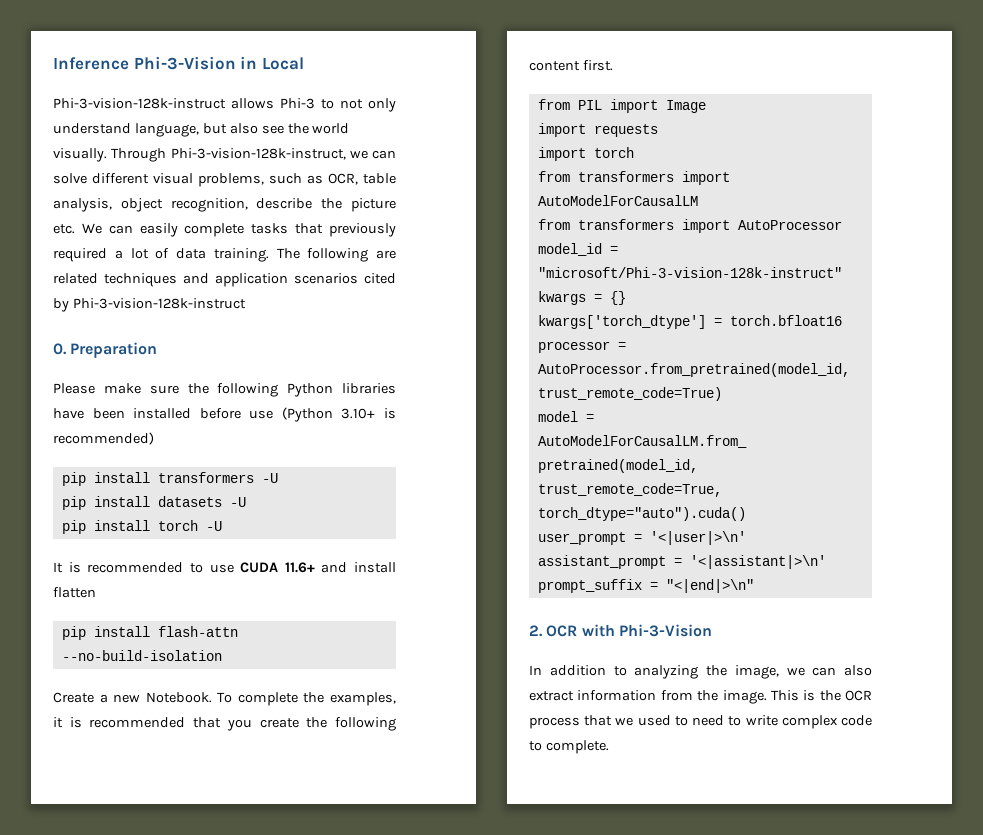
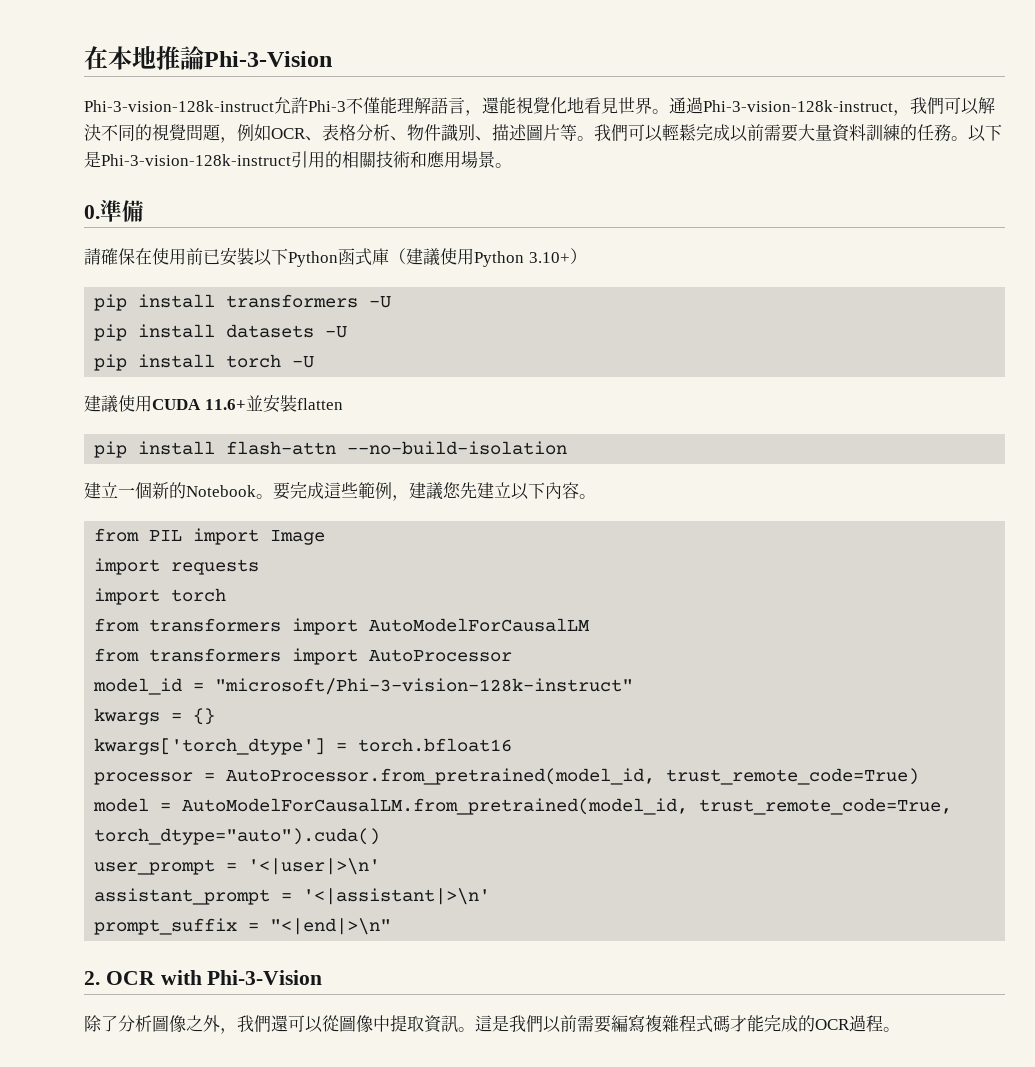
[53,56,304,70] [53,98,396,112] [53,123,350,137] [53,148,396,162] [53,173,396,187] [53,198,396,212] [53,223,396,237] [53,248,396,262] [53,273,396,287] [53,298,246,312] [53,342,158,358] [53,383,396,397] [53,407,396,422] [53,432,154,445] Inference Phi-3-Vision in Local // Phi-3-vision-128k-instruct allows Phi-3 to not only understand language, but also see the world visually. Through Phi-3-vision-128k-instruct, we can solve different visual problems, such as OCR, table analysis, object recognition, describe the picture etc. We can easily complete tasks that previously required a lot of data training. The following are related techniques and application scenarios cited by Phi-3-vision-128k-instruct // 0. Preparation // Please make sure the following Python libraries have been installed before use (Python 3.10+ is recommended) -> [84,46,332,70] [84,97,995,116] [84,124,1002,143] [84,151,512,168] [84,200,144,222] [84,248,587,267] 在本地推論Phi-3-Vision // Phi-3-vision-128k-instruct允許Phi-3不僅能理解語言，還能視覺化地看見世界。通過Phi-3-vision-128k-instruct，我們可以解決不同的視覺問題，例如OCR、表格分析、物件識別、描述圖片等。我們可以輕鬆完成以前需要大量資料訓練的任務。以下是Phi-3-vision-128k-instruct引用的相關技術和應用場景。 // 0.準備 // 請確保在使用前已安裝以下Python函式庫（建議使用Python 3.10+）
[53,562,396,573] It is recommended to use CUDA 11.6+ and install -> [84,395,297,413] 建議使用CUDA 11.6+並安裝
[53,692,396,706] [53,717,397,731] [529,60,613,71] Create a new Notebook. To complete the examples, it is recommended that you create the following content first. -> [84,482,596,501] 建立一個新的Notebook。要完成這些範例，建議您先建立以下內容。
[529,665,872,679] [529,690,872,704] [529,715,872,729] [529,740,609,754] In addition to analyzing the image, we can also extract information from the image. This is the OCR process that we used to need to write complex code to complete. -> [84,1014,900,1034] 除了分析圖像之外，我們還可以從圖像中提取資訊。這是我們以前需要編寫複雜程式碼才能完成的OCR過程。

